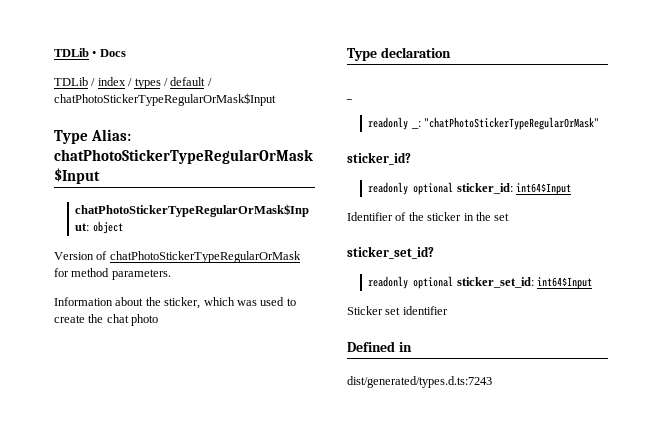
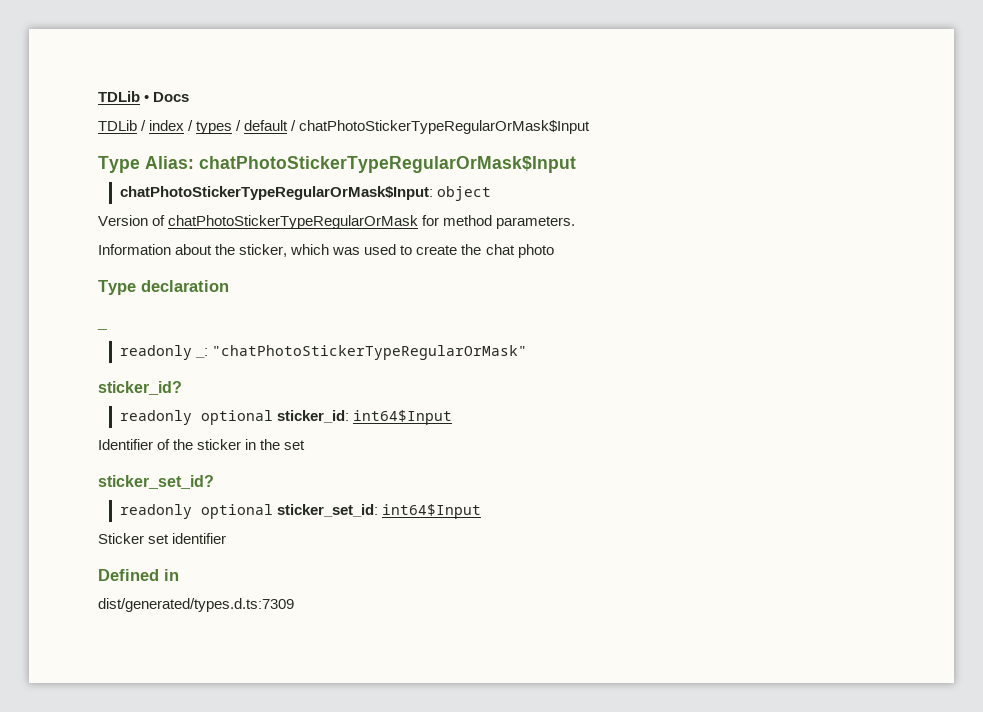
[347,376,492,388] dist/generated/types.d.ts:7243 -> [98,598,294,612] dist/generated/types.d.ts:7309

